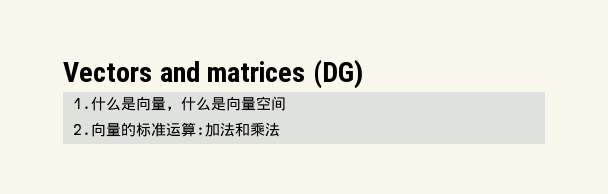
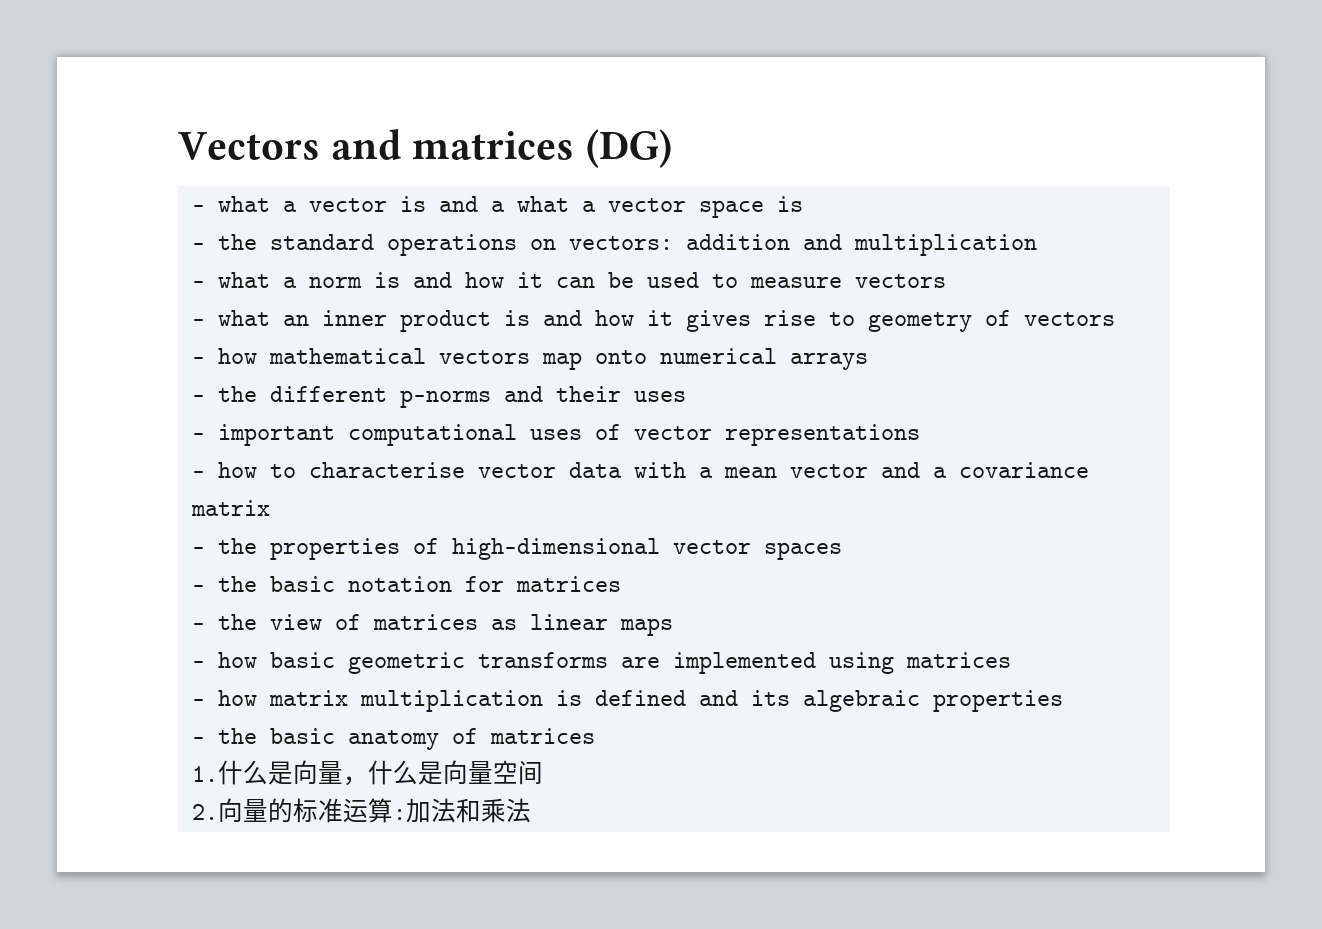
(363, 74) none -> [191,196,803,218] [191,234,1037,256] [191,272,946,288] [191,310,1115,332] [191,348,868,370] [191,386,686,408] [191,424,920,446] [191,462,1089,478] [190,500,270,516] [191,538,842,560] [191,576,621,592] [191,614,673,636] [191,652,1011,674] [191,690,1063,712] [191,728,595,750] // - what a vector is and a what a vector space is // - the standard operations on vectors: addition and multiplication // - what a norm is and how it can be used to measure vectors // - what an inner product is and how it gives rise to geometry of vectors // - how mathematical vectors map onto numerical arrays // - the different p-norms and their uses // - important computational uses of vector representations // - how to characterise vector data with a mean vector and a covariance matrix // - the properties of high-dimensional vector spaces // - the basic notation for matrices // - the view of matrices as linear maps // - how basic geometric transforms are implemented using matrices // - how matrix multiplication is defined and its algebraic properties // - the basic anatomy of matrices

